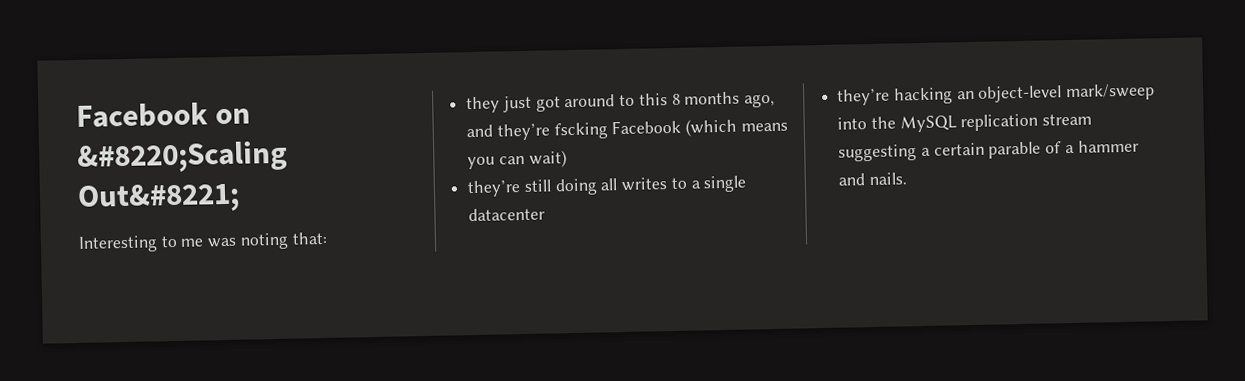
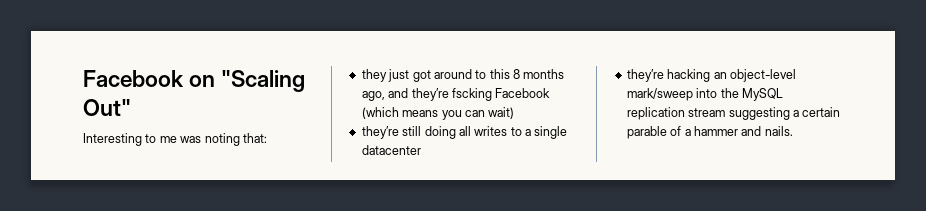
[76,140,288,174] [77,182,240,214] &#8220;Scaling Out&#8221; -> [221,70,306,92] [83,99,131,116] "Scaling Out"

